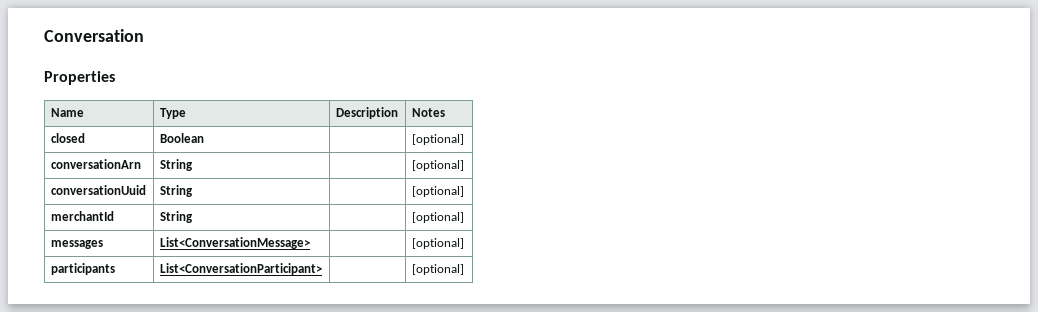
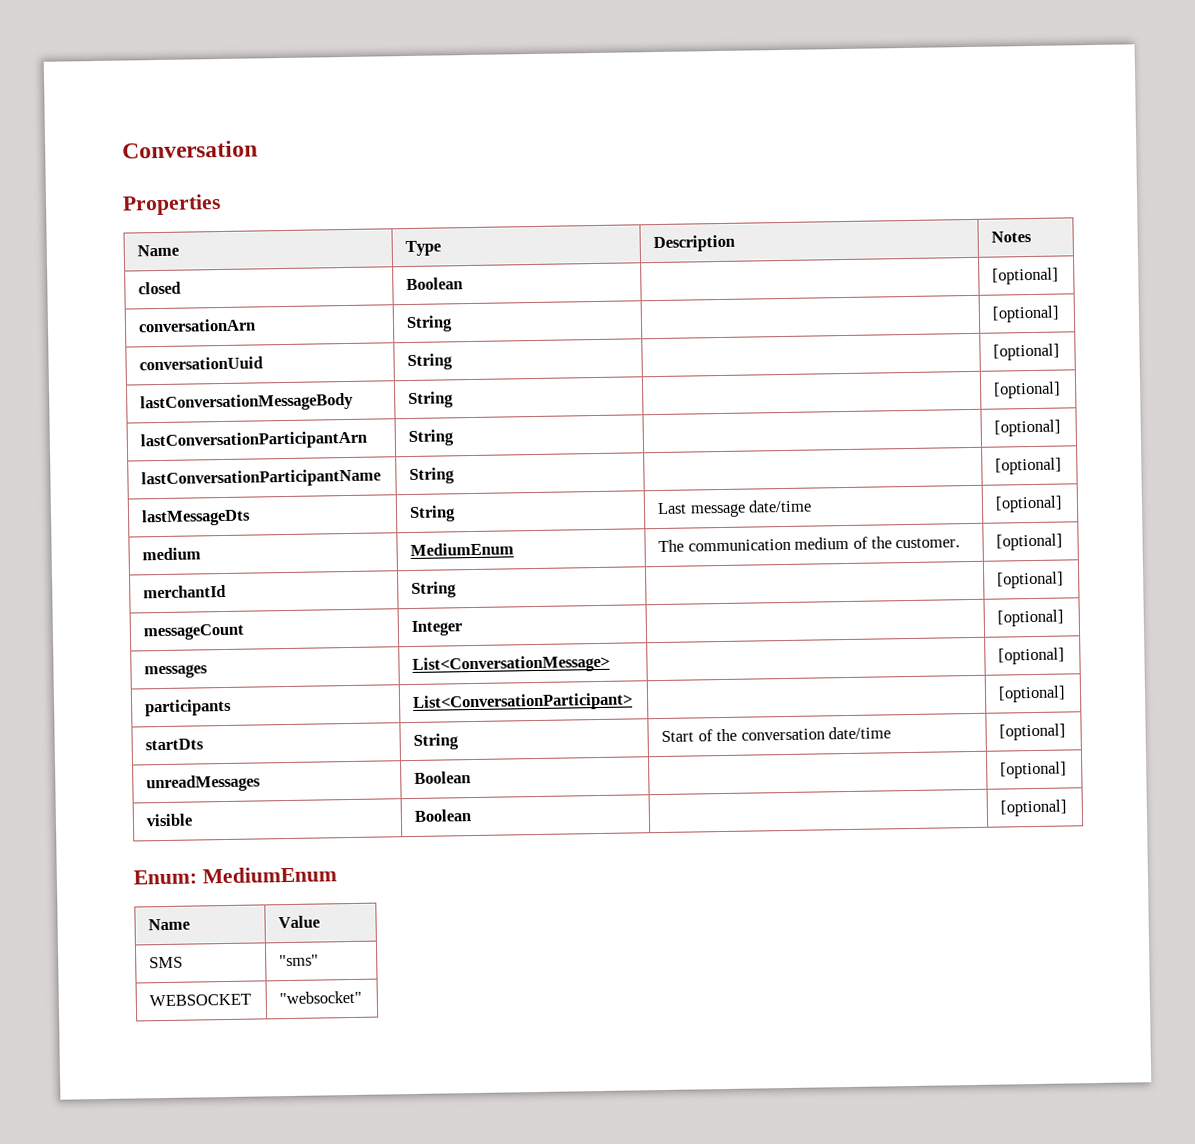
(464, 191) none -> [140,392,355,413] [408,391,455,409] [994,381,1062,399] [140,430,368,451] [408,429,455,447] [994,419,1062,437] [141,468,382,489] [409,467,456,485] [995,457,1063,475] [141,508,252,527] [409,505,457,523] [657,499,813,518] [995,495,1064,513] [142,547,202,561] [410,542,515,556] [658,536,961,553] [996,533,1064,551] // lastConversationMessageBody | String | | [optional] // lastConversationParticipantArn | String | | [optional] // lastConversationParticipantName | String | | [optional] // lastMessageDts | String | Last message date/time | [optional] // medium | MediumEnum | The communication medium of the customer. | [optional]
(464, 217) none -> [143,623,246,641] [411,620,463,636] [997,609,1065,627] // messageCount | Integer | | [optional]
(464, 269) none -> [145,738,205,751] [413,733,460,750] [661,726,892,742] [999,723,1067,741] [146,774,262,793] [414,771,472,784] [1000,761,1068,779] [146,813,194,827] [414,809,472,822] [1000,799,1068,817] [133,866,337,885] [148,918,191,931] [278,915,321,929] [149,956,184,969] [279,954,320,967] [149,993,252,1007] [279,990,363,1005] // startDts | String | Start of the conversation date/time | [optional] // unreadMessages | Boolean | | [optional] // visible | Boolean | | [optional] // Enum: MediumEnum // Name | Value // SMS | "sms" // WEBSOCKET | "websocket"

